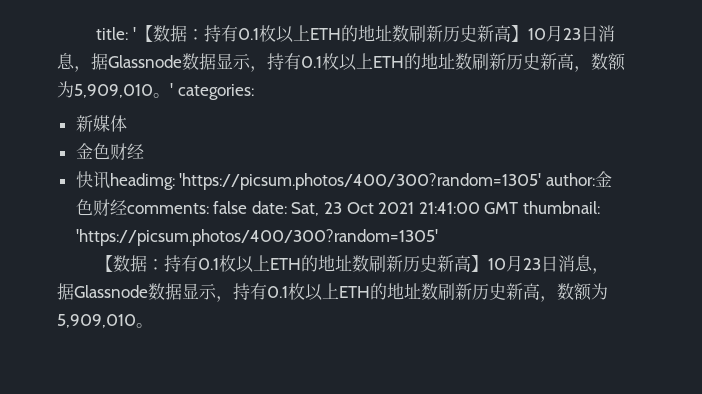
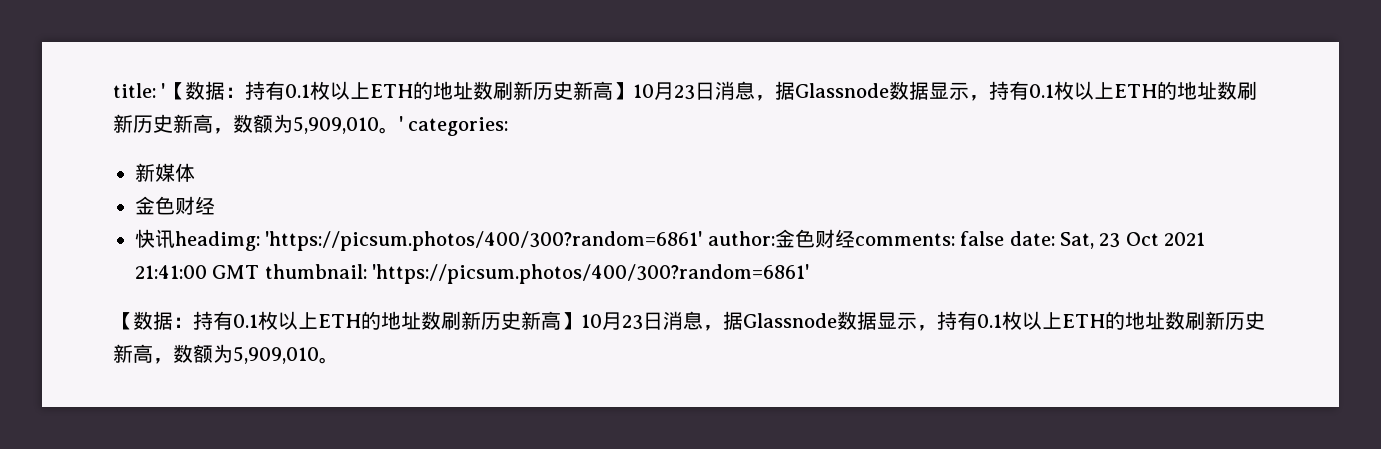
[179,173,542,190] 'https://picsum.photos/400/300?random=1305' -> [265,231,703,251] 'https://picsum.photos/400/300?random=6861'
[75,229,438,246] 'https://picsum.photos/400/300?random=1305' -> [372,264,810,284] 'https://picsum.photos/400/300?random=6861'

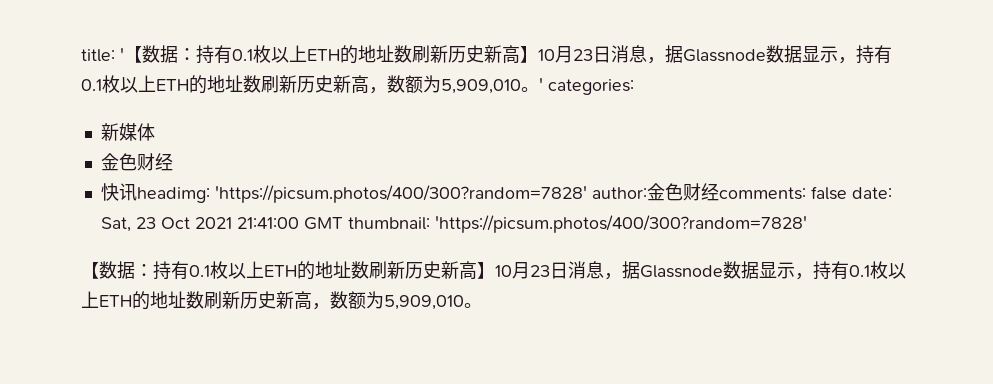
[265,231,703,251] 'https://picsum.photos/400/300?random=6861' -> [214,185,587,203] 'https://picsum.photos/400/300?random=7828'
[372,264,810,284] 'https://picsum.photos/400/300?random=6861' -> [434,215,807,233] 'https://picsum.photos/400/300?random=7828'

